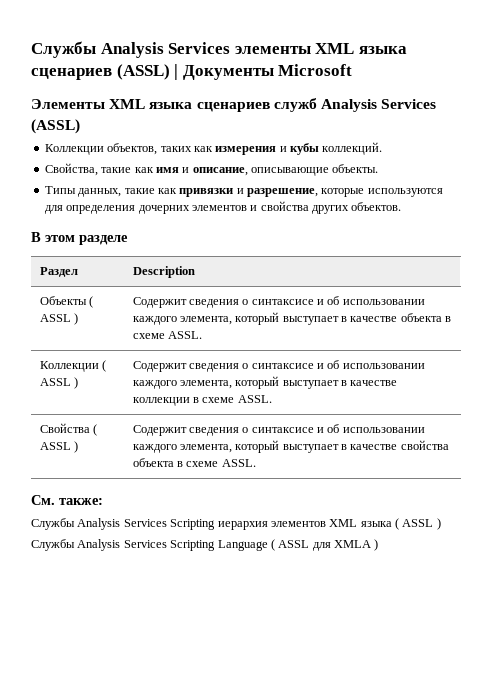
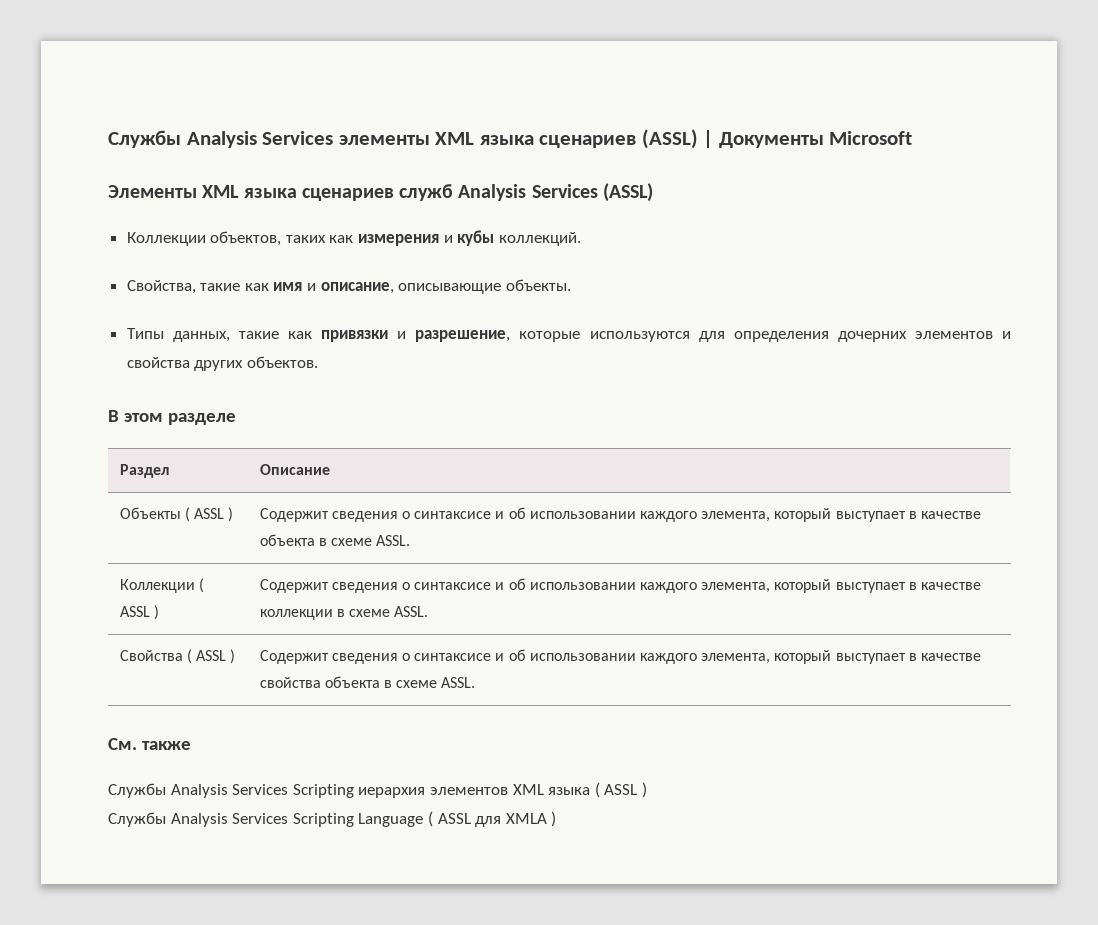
[132,266,195,278] Description -> [259,464,330,475] Описание
[59,498,103,505] также: -> [141,741,191,750] также

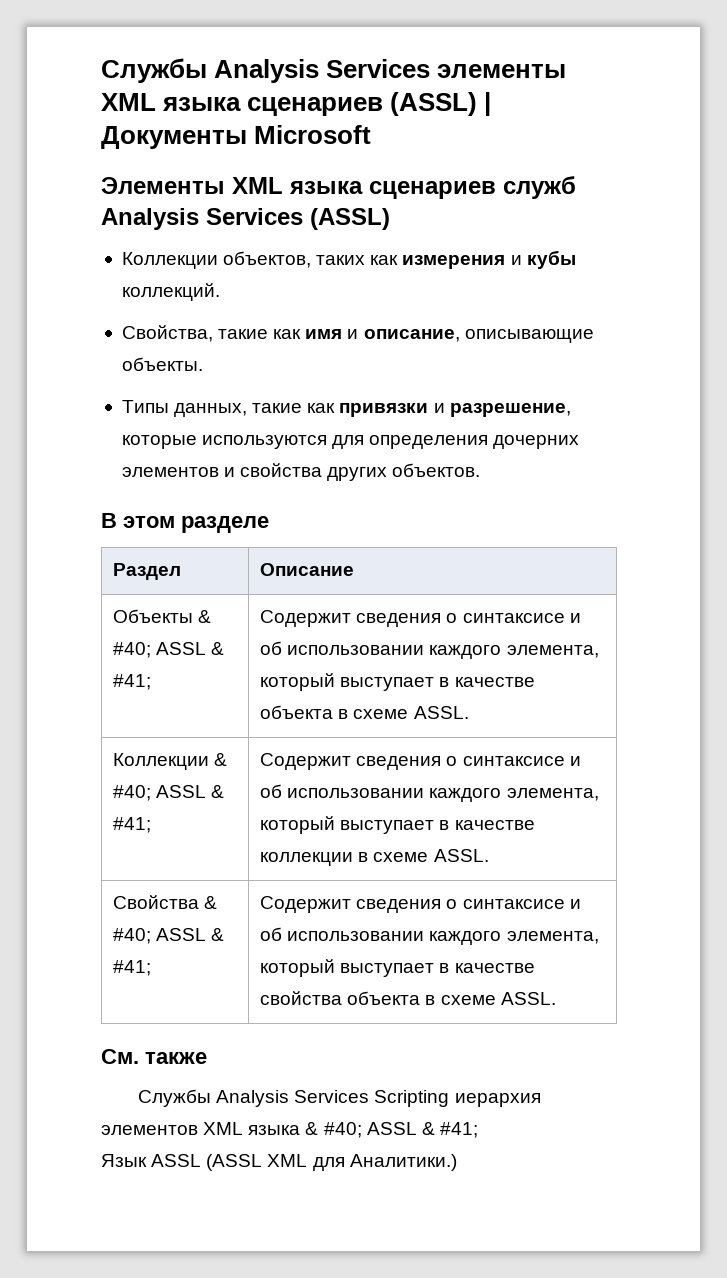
[184,507,234,522] ( ASSL ) -> [198,610,212,623] [113,642,225,658] [113,674,152,690] & #40; ASSL & #41;
[198,578,204,593] [119,605,159,620] ( ASSL ) -> [214,753,228,766] [113,785,225,801] [113,817,152,833] & #40; ASSL & #41;
[186,649,236,664] ( ASSL ) -> [204,896,218,909] [113,928,225,944] [113,960,152,976] & #40; ASSL & #41;
[594,782,647,798] [108,811,557,827] ( ASSL ) // Службы Analysis Services Scripting Language ( ASSL для XMLA ) -> [305,1122,478,1138] [101,1154,457,1171] & #40; ASSL & #41; // Язык ASSL (ASSL XML для Аналитики.)

